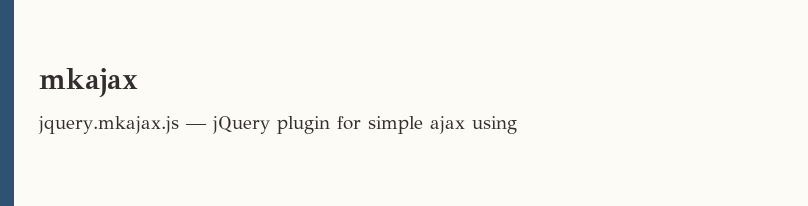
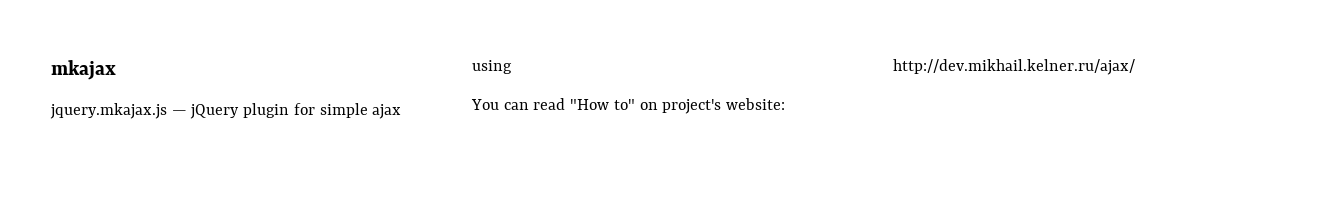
(517, 125) none -> [471,98,786,114] [893,59,1135,75] // You can read "How to" on project's website: http://dev.mikhail.kelner.ru/ajax/

